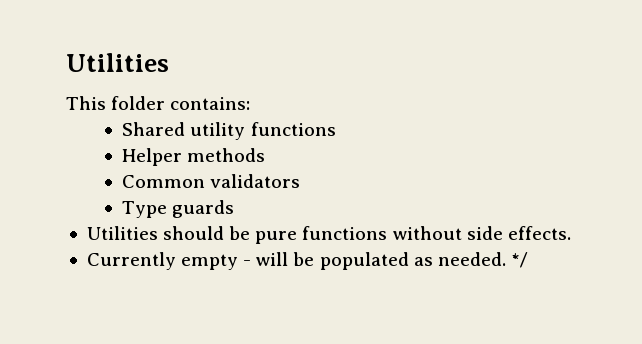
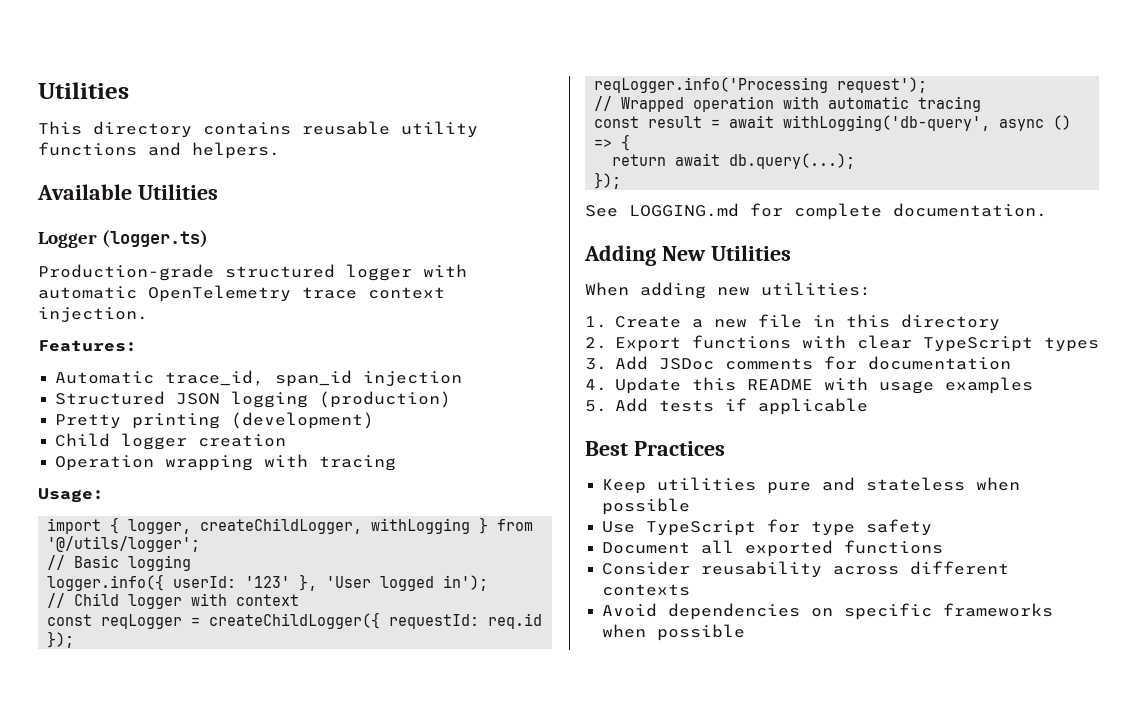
[111,96,251,110] [122,122,186,136] folder contains: // Shared -> [93,121,390,138] directory contains reusable
[122,148,266,166] [122,174,301,188] [122,200,235,218] [86,226,571,244] [86,252,528,270] // Helper methods // Common validators // Type guards // Utilities should be pure functions without side effects. // Currently empty - will be populated as needed. */ -> [148,142,280,159] [37,184,218,200] [38,230,208,248] [38,264,467,281] [38,285,445,302] [38,307,148,323] [38,340,137,352] [55,370,463,387] [55,391,452,408] [55,412,375,429] [55,433,287,450] [55,454,397,471] [38,488,104,503] [47,517,534,534] [47,536,201,552] [47,555,192,571] [47,574,489,591] [47,593,300,609] [47,612,543,629] [47,631,75,648] [594,77,928,93] [594,96,982,112] [594,115,1072,131] [594,134,631,151] [612,153,856,169] [594,172,622,189] [585,203,1047,220] [584,245,791,266] [585,282,871,299] [585,314,1000,331] [585,335,1099,352] [585,356,1011,370] [585,377,1033,394] [585,398,868,415] [585,441,725,456] [602,477,1021,494] [602,498,691,515] [602,519,933,536] [602,540,944,557] [602,561,1010,578] [602,584,691,596] [602,603,1054,620] [602,624,746,641] and helpers. // Available Utilities // Logger (logger.ts) // Production-grade structured logger with automatic OpenTelemetry trace context injection. // Features: // Automatic trace_id, span_id injection // Structured JSON logging (production) // Pretty printing (development) // Child logger creation // Operation wrapping with tracing // Usage: // import { logger, createChildLogger, withLogging } from '@/utils/logger'; // // Basic logging // logger.info({ userId: '123' }, 'User logged in'); // // Child logger with context // const reqLogger = createChildLogger({ requestId: req.id }); // reqLogger.info('Processing request'); // // Wrapped operation with automatic tracing // const result = await withLogging('db-query', async () => { // return await db.query(...); // }); // See LOGGING.md for complete documentation. // Adding New Utilities // When adding new utilities: // 1. Create a new file in this directory // 2. Export functions with clear TypeScript types // 3. Add JSDoc comments for documentation // 4. Update this README with usage examples // 5. Add tests if applicable // Best Practices // Keep utilities pure and stateless when possible // Use TypeScript for type safety // Document all exported functions // Consider reusability across different contexts // Avoid dependencies on specific frameworks when possible

